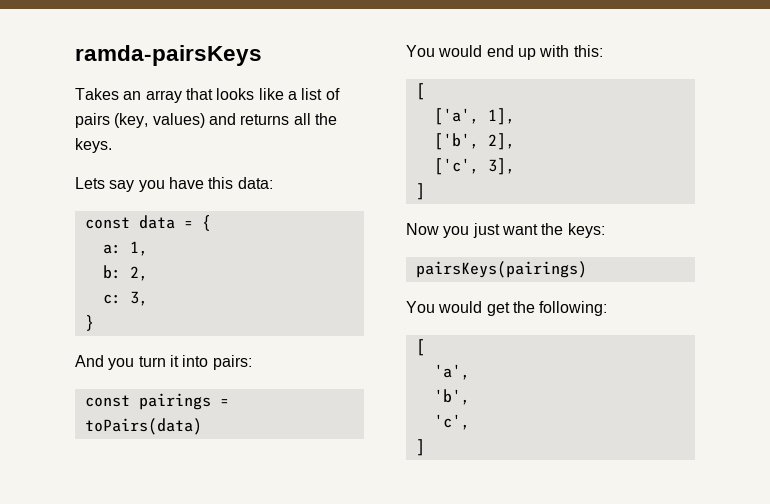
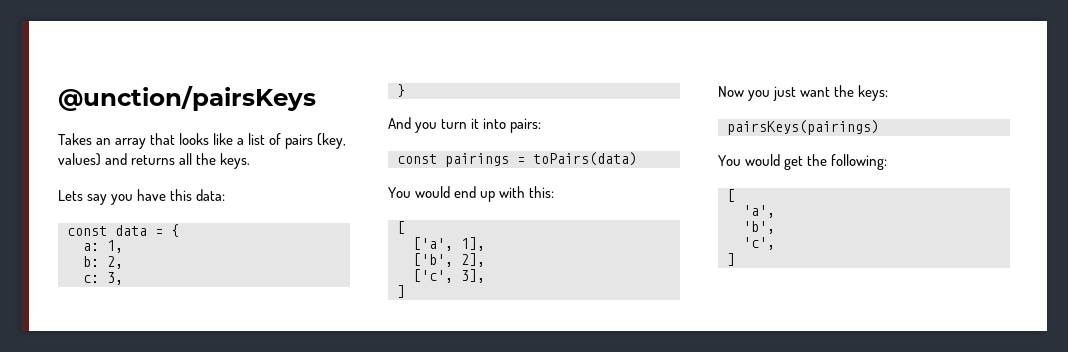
[75,45,262,66] ramda-pairsKeys -> [58,85,316,111] @unction/pairsKeys

